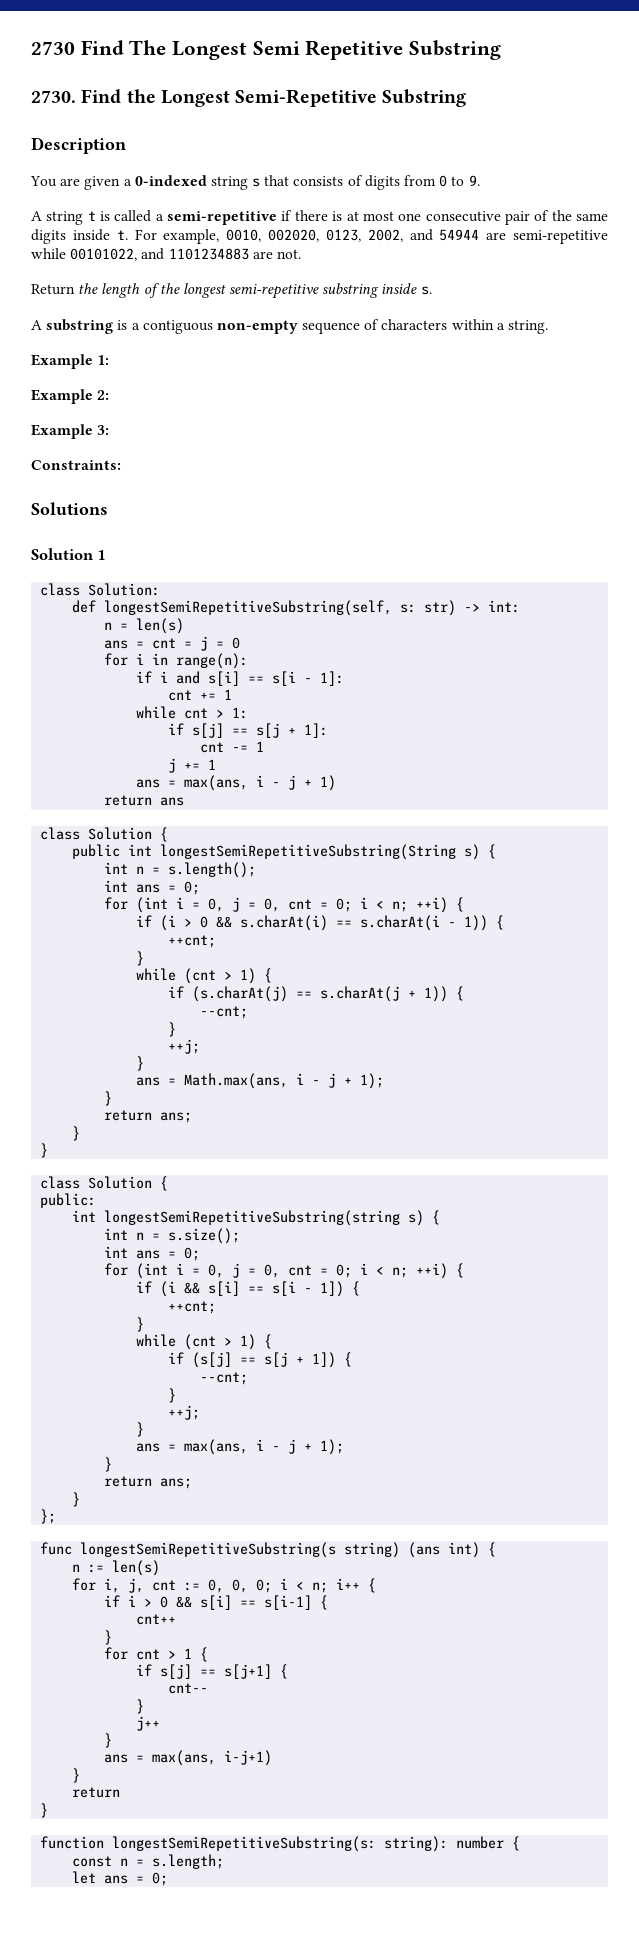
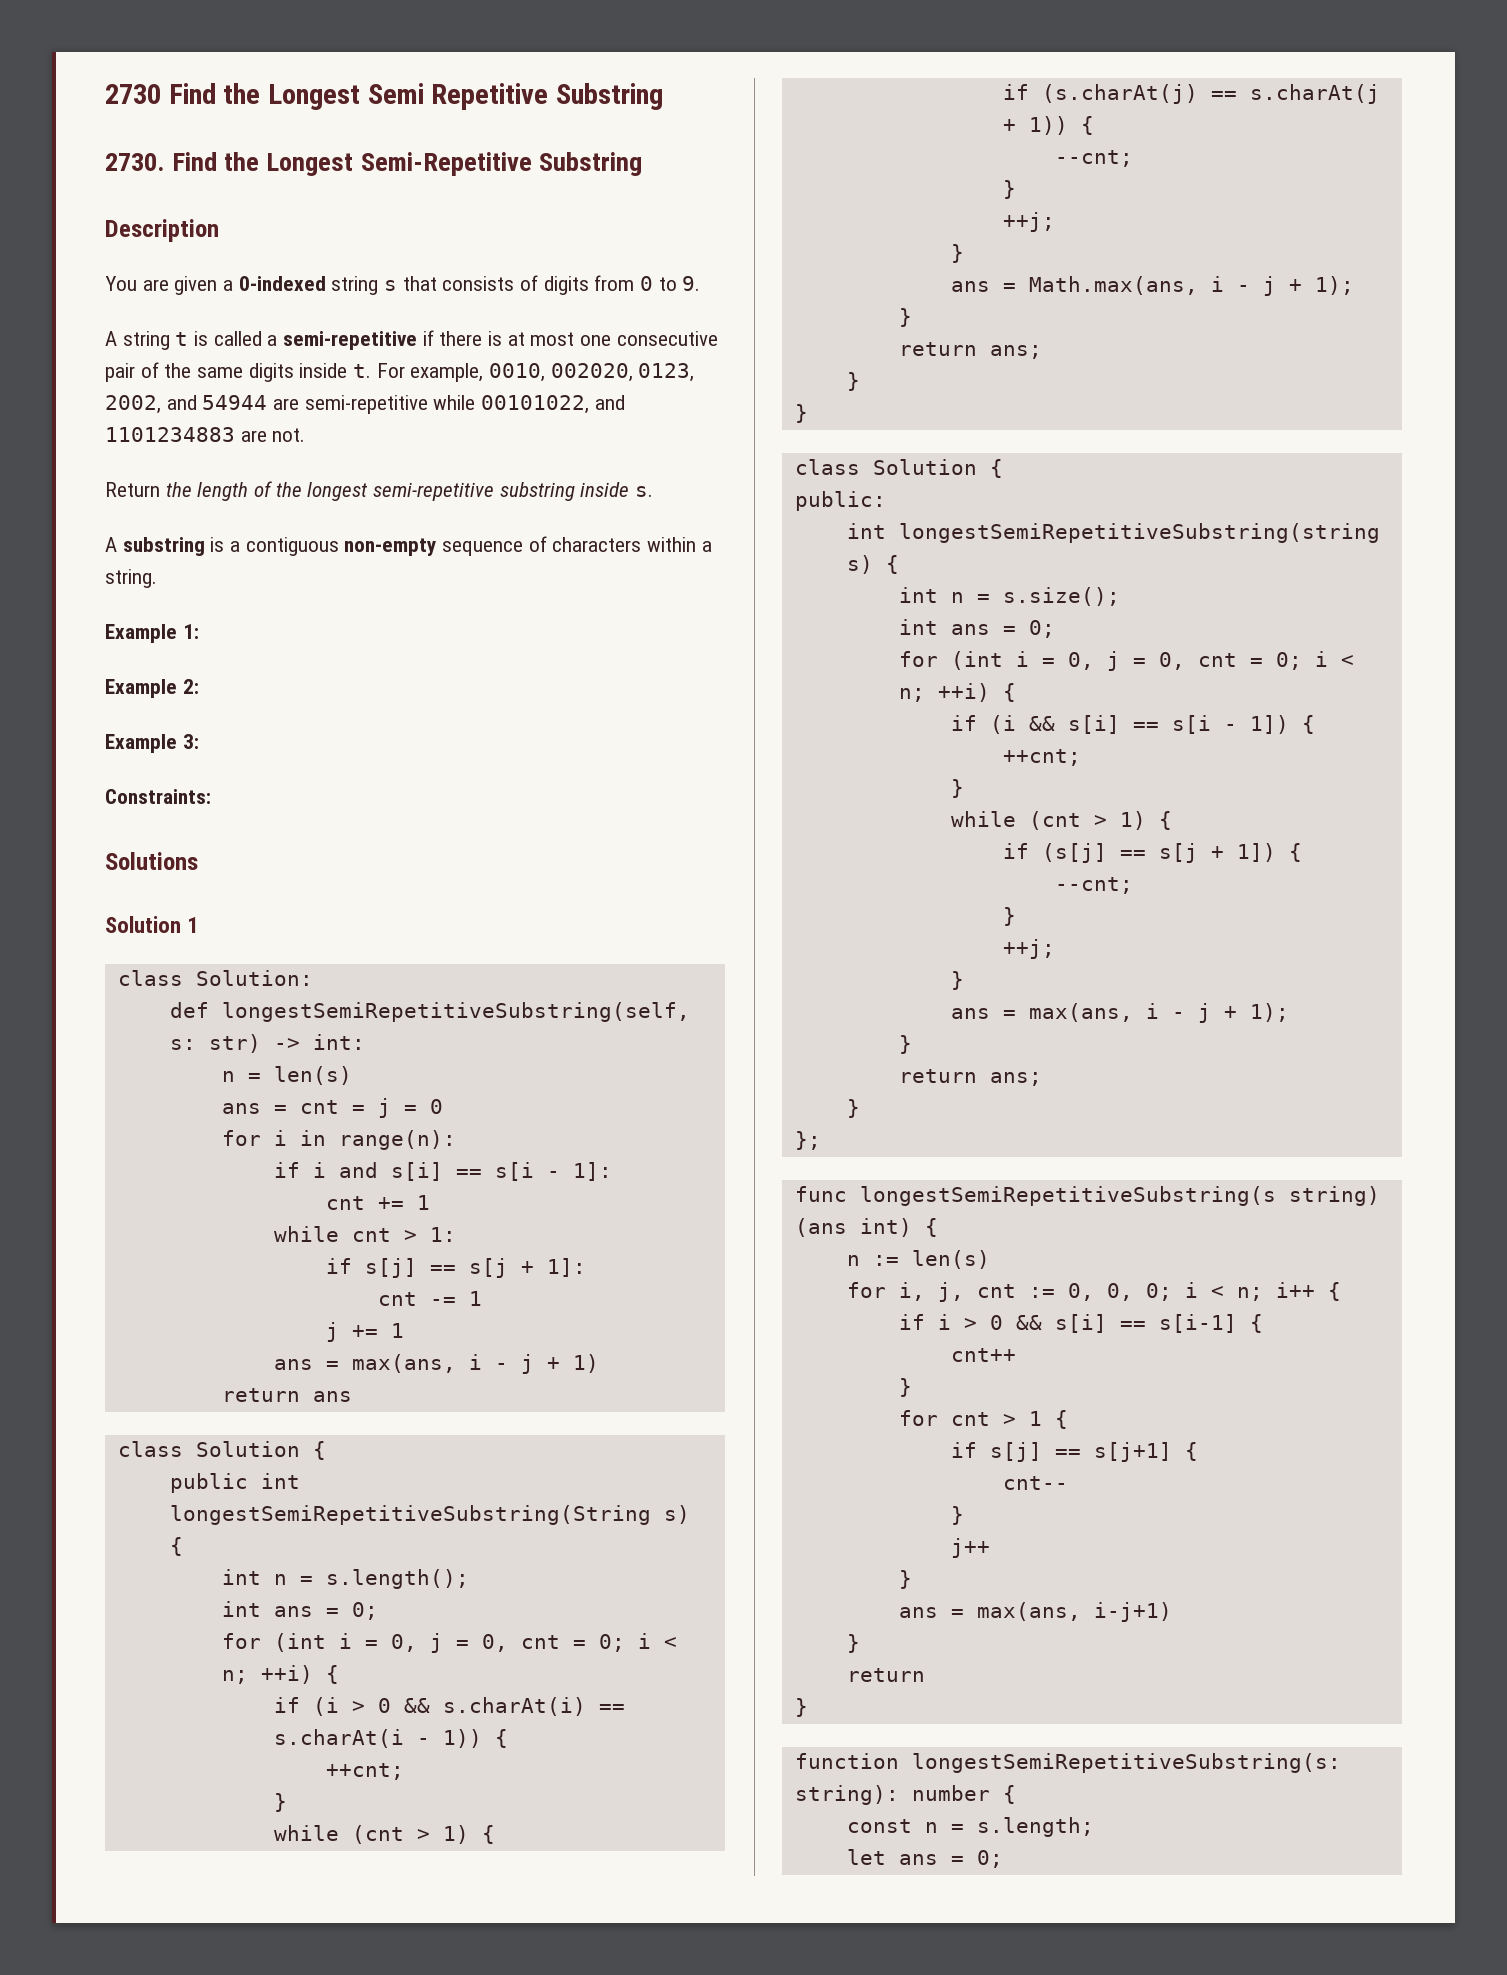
[129,40,167,55] The -> [223,83,261,104] the

